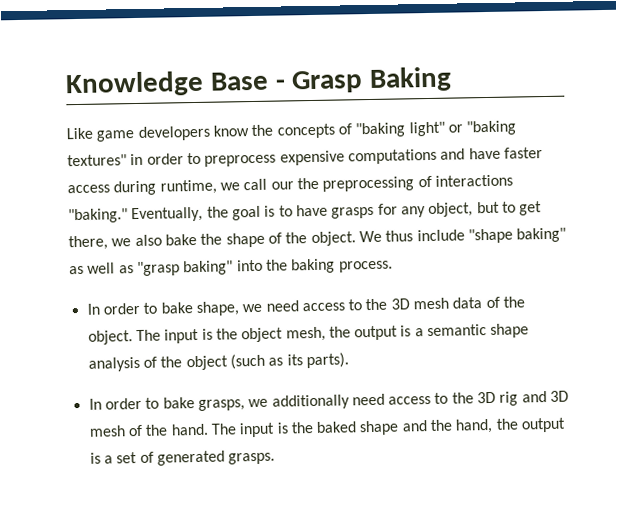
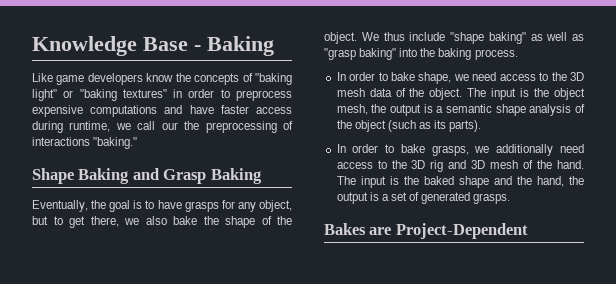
[291,70,364,94] Grasp -> (201, 48) none
(128, 216) none -> [32,168,262,184] // Shape Baking and Grasp Baking //
(276, 458) none -> [324,223,528,239] // Bakes are Project-Dependent

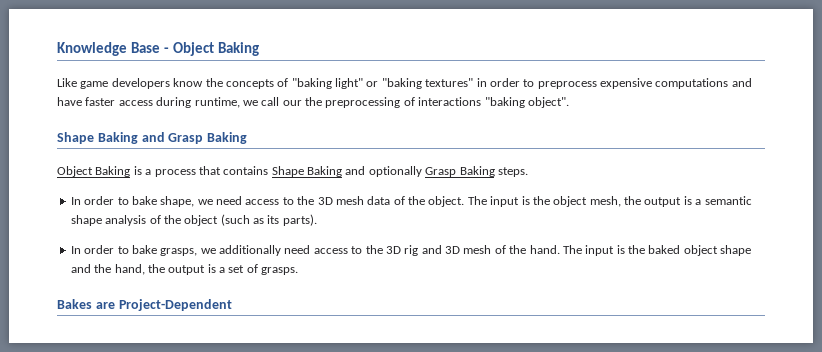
(201, 48) none -> [173,42,215,56] Object
[93,137,138,149] "baking." -> [484,97,569,108] "baking object".
[32,200,292,212] [32,216,292,228] [324,32,584,44] [324,48,518,60] Eventually, the goal is to have grasps for any object, but to get there, we also bake the shape of the object. We thus include "shape baking" as well as "grasp baking" into the baking process. -> [57,166,528,177] Object Baking is a process that contains Shape Baking and optionally Grasp Baking steps.
(454, 180) none -> [683,245,718,256] object
[421,192,471,204] generated -> (258, 268) none

